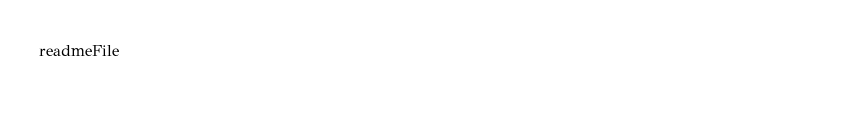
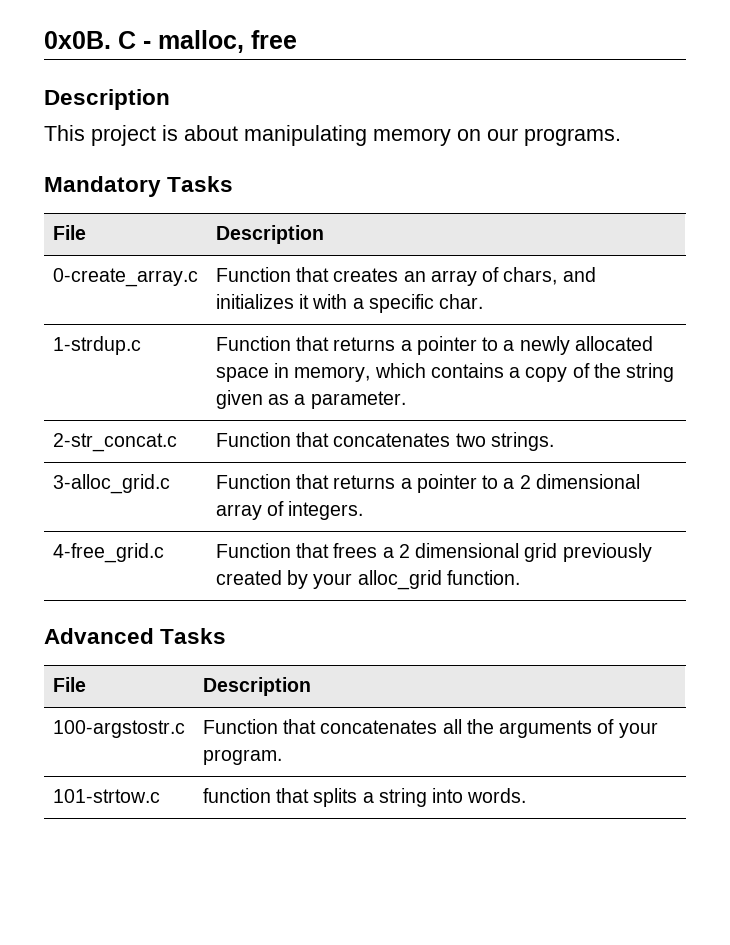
[39,45,119,56] readmeFile -> [44,30,297,53] [44,89,170,110] [44,125,621,146] [44,176,234,197] [52,225,86,240] [215,225,324,244] [52,268,198,287] [215,267,596,286] [215,294,484,313] [52,336,141,355] [215,336,654,355] [215,363,675,382] [215,390,406,409] [52,433,177,452] [215,432,554,451] [52,474,170,494] [215,474,641,493] [215,501,364,520] [52,543,164,563] [215,543,652,562] [215,570,520,590] [44,628,227,644] [52,677,86,692] [202,677,311,696] [52,720,185,738] [202,719,658,738] [202,749,282,765] [52,789,160,803] [202,788,527,807] 0x0B. C - malloc, free // Description // This project is about manipulating memory on our programs. // Mandatory Tasks // File | Description // 0-create_array.c | Function that creates an array of chars, and initializes it with a specific char. // 1-strdup.c | Function that returns a pointer to a newly allocated space in memory, which contains a copy of the string given as a parameter. // 2-str_concat.c | Function that concatenates two strings. // 3-alloc_grid.c | Function that returns a pointer to a 2 dimensional array of integers. // 4-free_grid.c | Function that frees a 2 dimensional grid previously created by your alloc_grid function. // Advanced Tasks // File | Description // 100-argstostr.c | Function that concatenates all the arguments of your program. // 101-strtow.c | function that splits a string into words.

